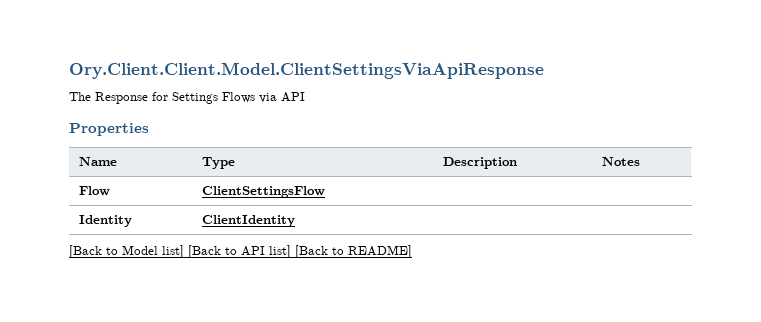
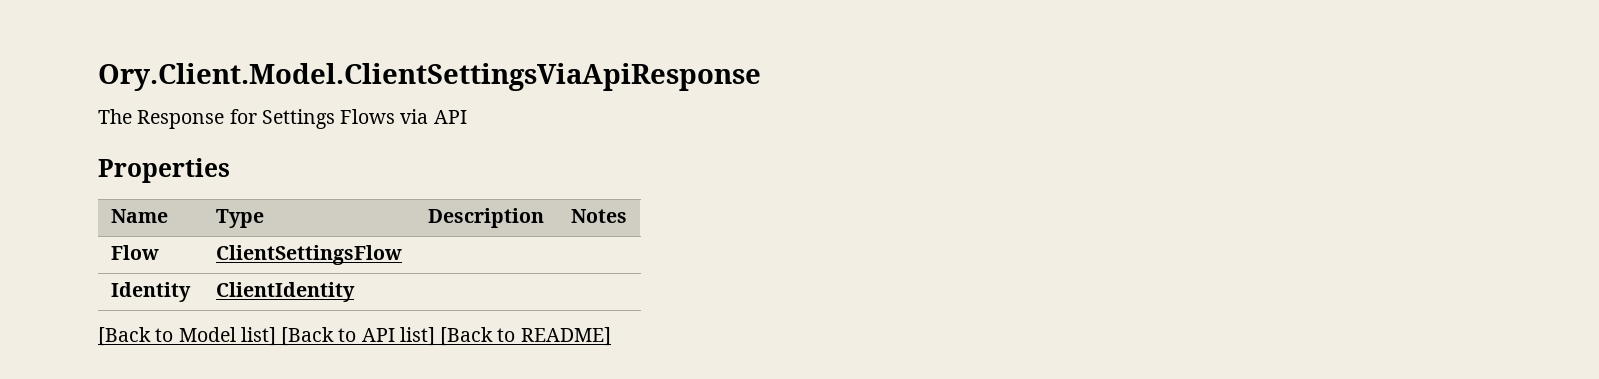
[69,62,544,79] Ory.Client.Client.Model.ClientSettingsViaApiResponse -> [98,63,761,91] Ory.Client.Model.ClientSettingsViaApiResponse

